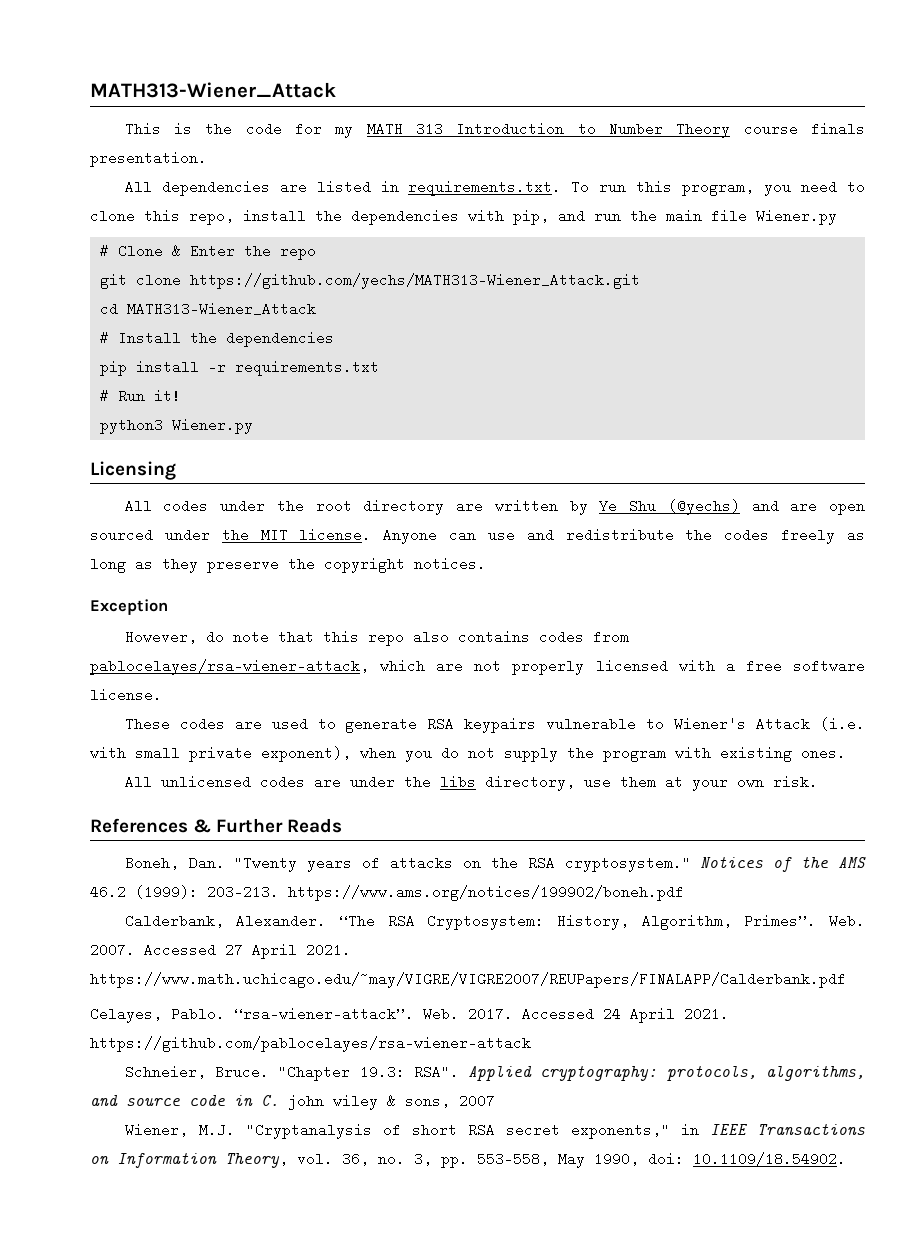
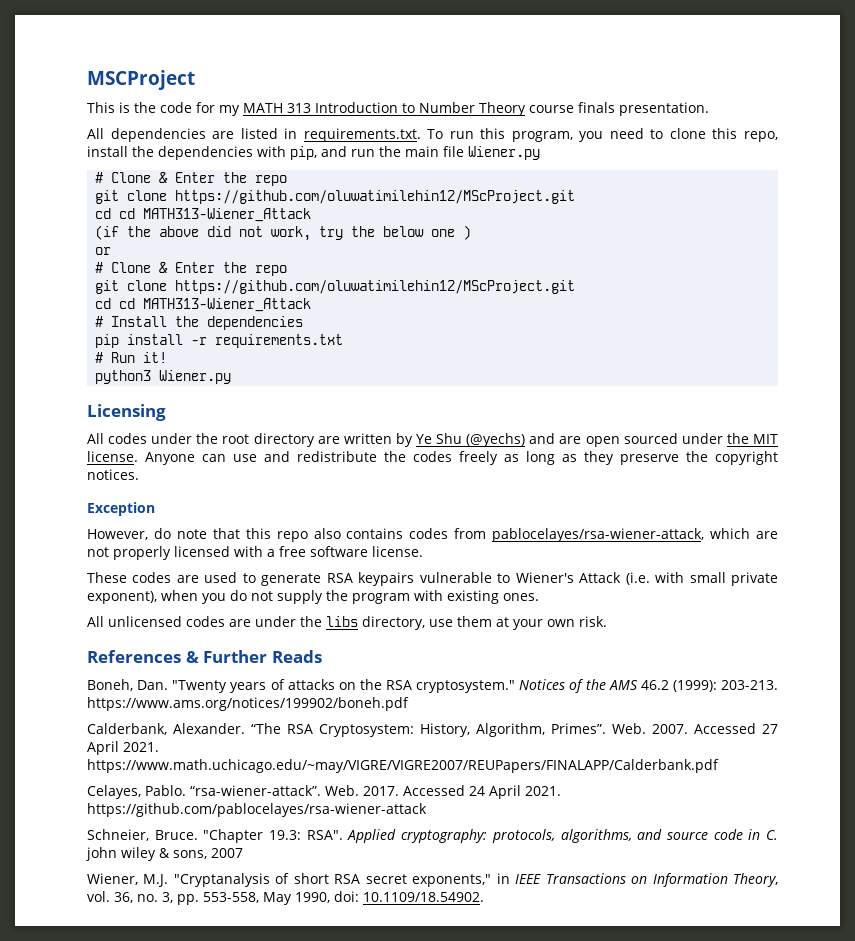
[90,82,336,98] MATH313-Wiener_Attack -> [87,70,195,90] MSCProject
[190,273,641,289] [100,302,119,316] https://github.com/yechs/MATH313-Wiener_Attack.git // cd -> [175,190,576,204] [95,208,312,222] [95,225,472,241] [95,247,112,255] [95,262,288,276] [95,280,576,294] [95,298,136,309] https://github.com/oluwatimilehin12/MScProject.git // cd cd MATH313-Wiener_Attack // (if the above did not work, try the below one ) // or // # Clone & Enter the repo // git clone https://github.com/oluwatimilehin12/MScProject.git // cd cd

